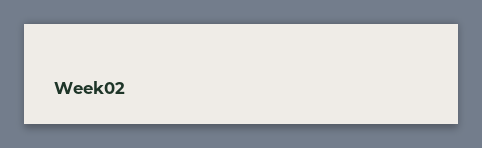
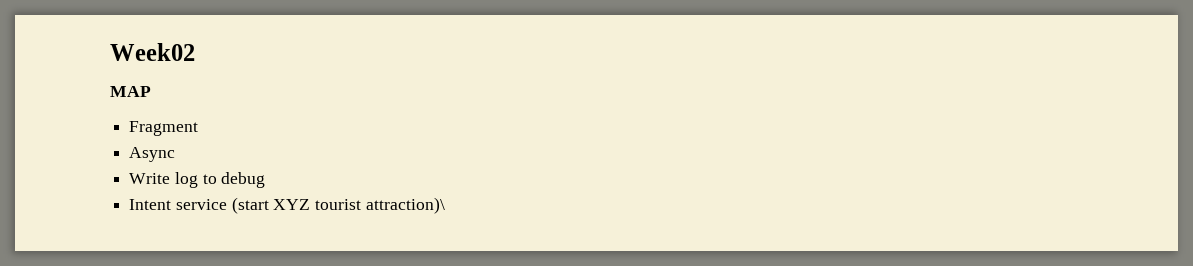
(125, 87) none -> [110,86,151,97] [129,121,199,136] [129,147,176,162] [129,172,266,188] [129,197,445,214] // MAP // Fragment // Async // Write log to debug // Intent service (start XYZ tourist attraction)\

